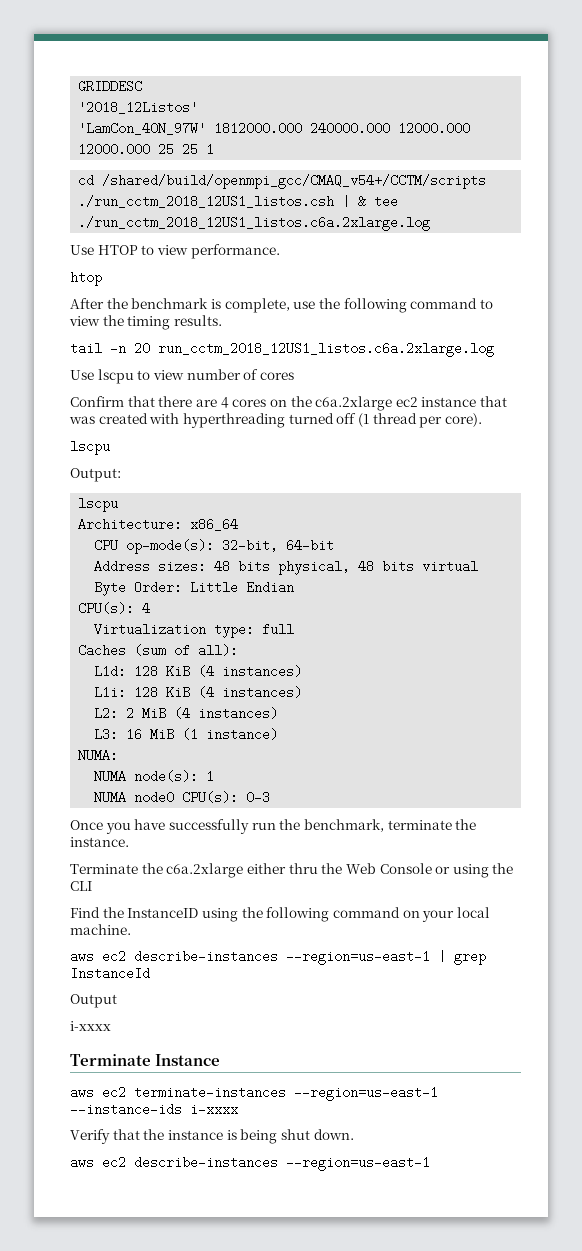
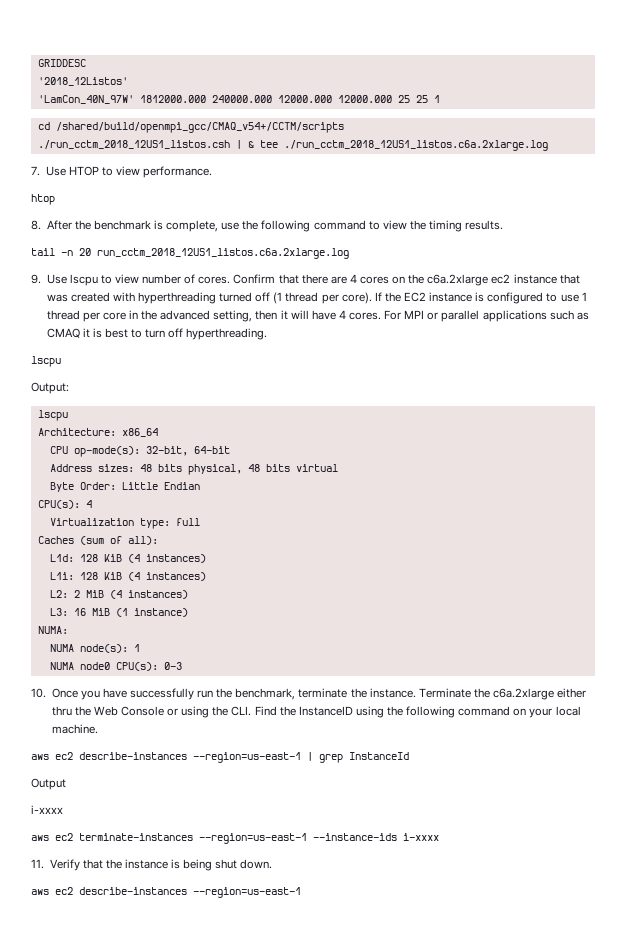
(431, 223) none -> [31,166,40,176] 7.
(102, 279) none -> [31,220,41,230] 8.
(494, 349) none -> [31,274,41,284] 9.
[259,372,294,380] cores // -> [198,276,231,284] cores.
(482, 420) none -> [374,292,587,304] [46,310,589,322] [46,328,268,340] If the EC2 instance is configured to use 1 thread per core in the advanced setting, then it will have 4 cores. For MPI or parallel applications such as CMAQ it is best to turn off hyperthreading.
(271, 797) none -> [31,688,46,698] 10.
(129, 842) // -> (416, 693) none
[70,881,92,891] CLI // -> [231,706,252,716] CLI.
[70,1054,221,1066] // Terminate Instance -> (63, 809) none
(238, 1109) none -> [31,859,44,869] 11.

